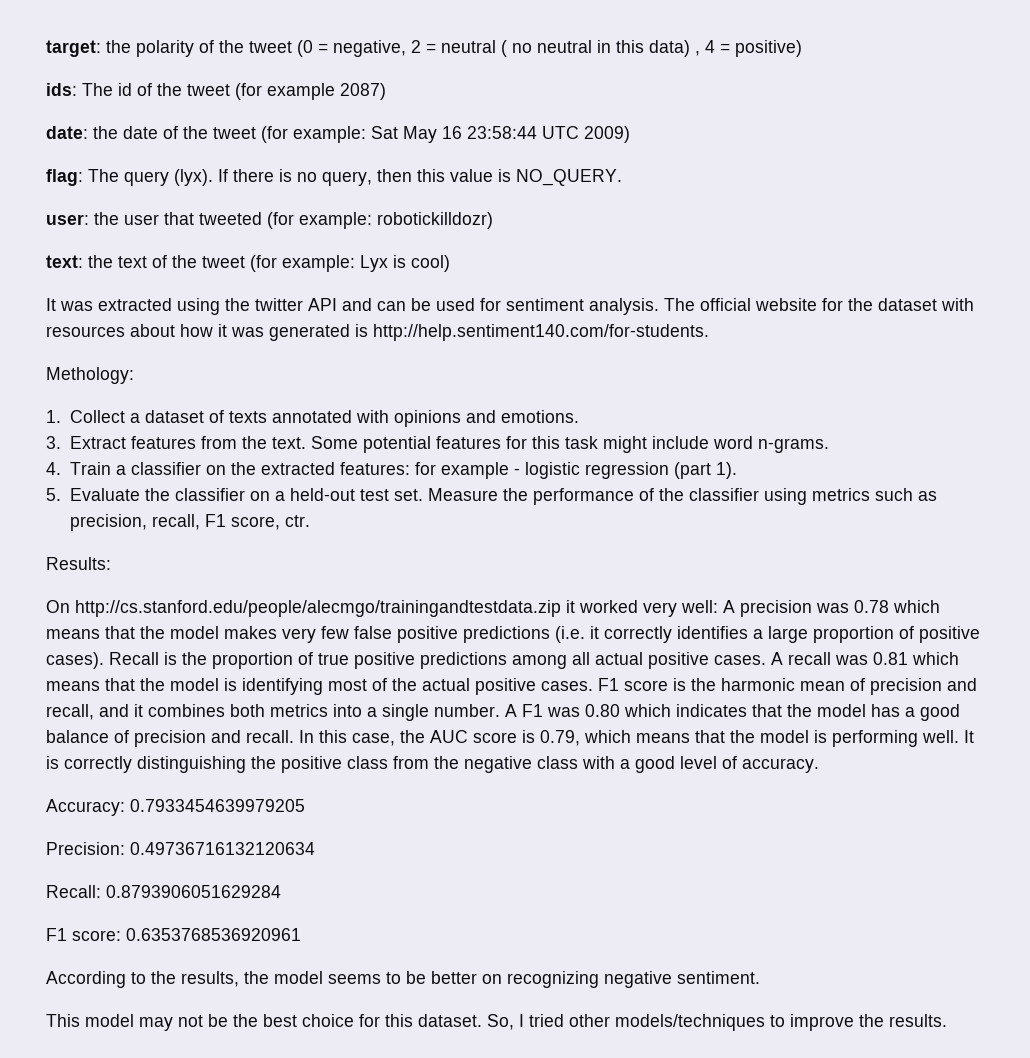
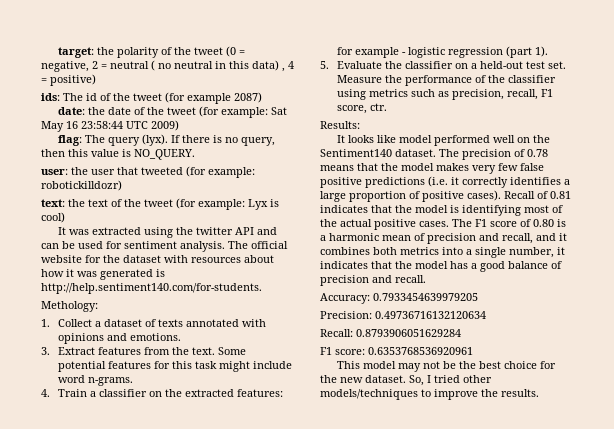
[46,600,940,617] On http://cs.stanford.edu/people/alecmgo/trainingandtestdata.zip it worked very well: A precision was 0.78 which -> [336,135,550,146] [320,149,548,160] It looks like model performed well on the Sentiment140 dataset. The precision of 0.78
[164,652,959,669] [46,681,100,691] is the proportion of true positive predictions among all actual positive cases. A recall was 0.81 which means -> [537,191,571,199] [320,205,368,213] of 0.81 indicates
(593, 686) none -> [452,219,472,227] The
[673,678,716,691] is the -> [520,219,566,227] [320,235,326,241] of 0.80 is a
[434,704,671,717] number. A F1 was 0.80 which -> [509,247,565,258] number, it
[299,730,974,747] [46,756,819,773] In this case, the AUC score is 0.79, which means that the model is performing well. It is correctly distinguishing the positive class from the negative class with a good level of accuracy. -> (426, 279) none
[46,971,760,988] // According to the results, the model seems to be better on recognizing negative sentiment. -> (473, 351) none
[385,1014,413,1027] this -> [320,375,363,383] the new

